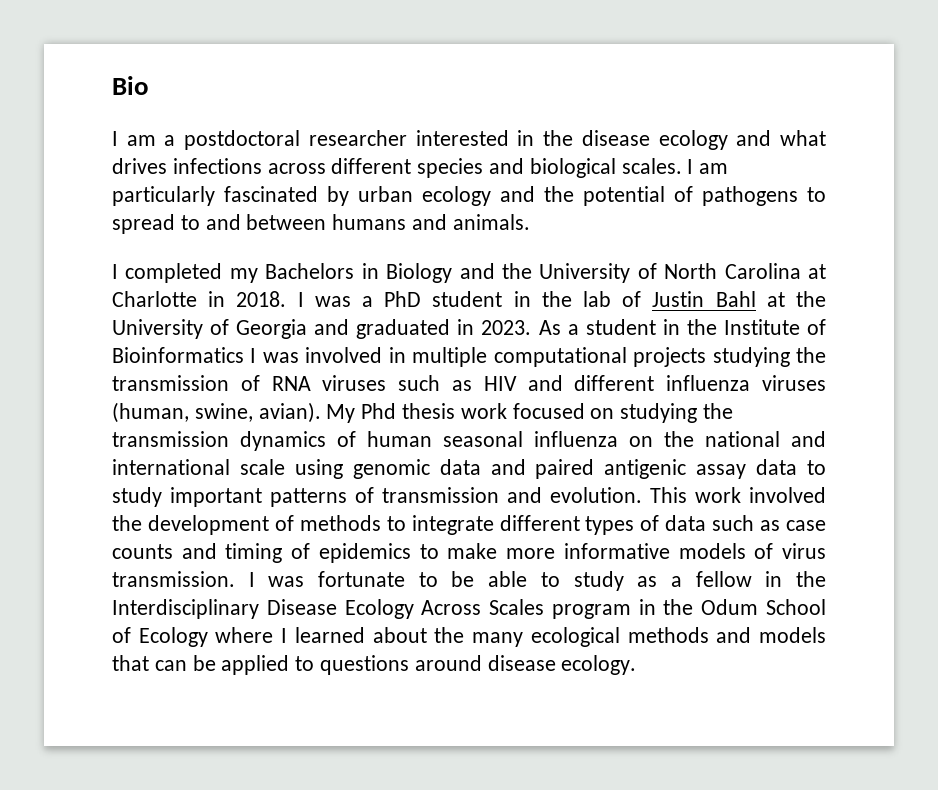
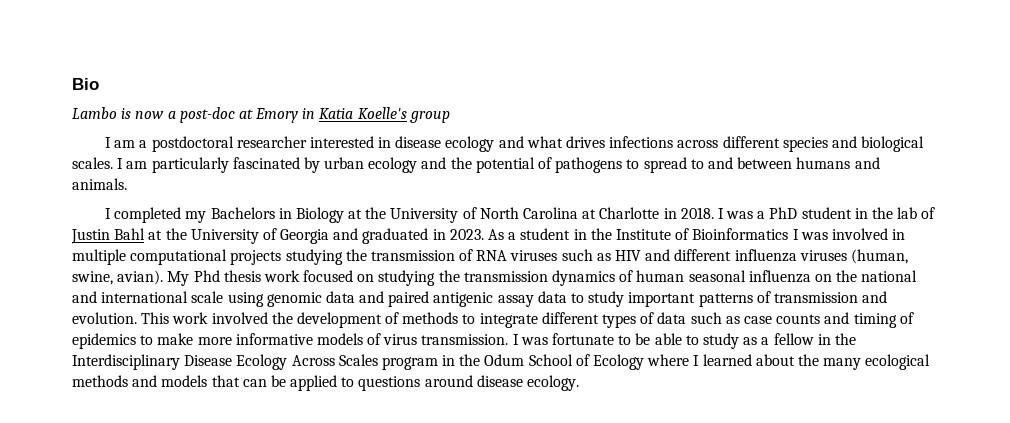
(149, 85) none -> [72,107,450,123] // Lambo is now a post-doc at Emory in Katia Koelle's group
[543,130,574,146] the -> (392, 142) none
[459,263,495,279] and -> [348,209,363,219] at

